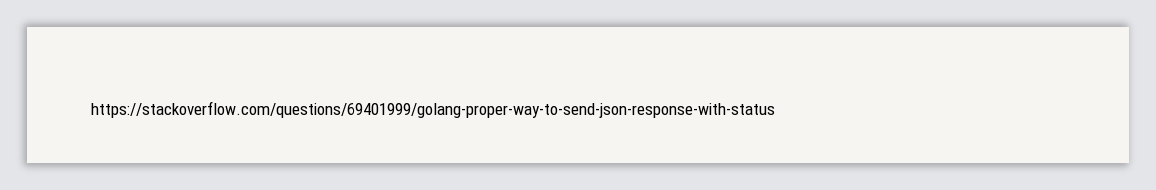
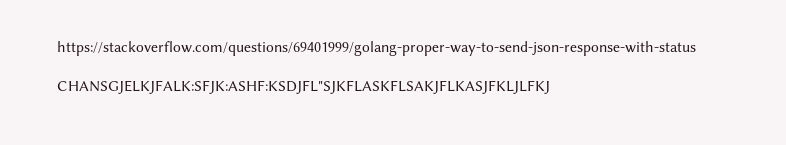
(775, 109) none -> [57,80,550,94] // CHANSGJELKJFALK:SFJK:ASHF:KSDJFL"SJKFLASKFLSAKJFLKASJFKLJLFKJ

